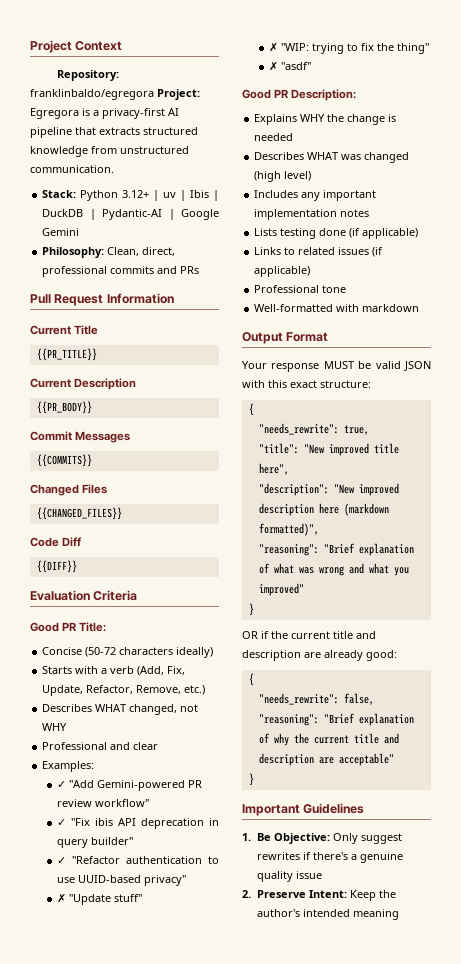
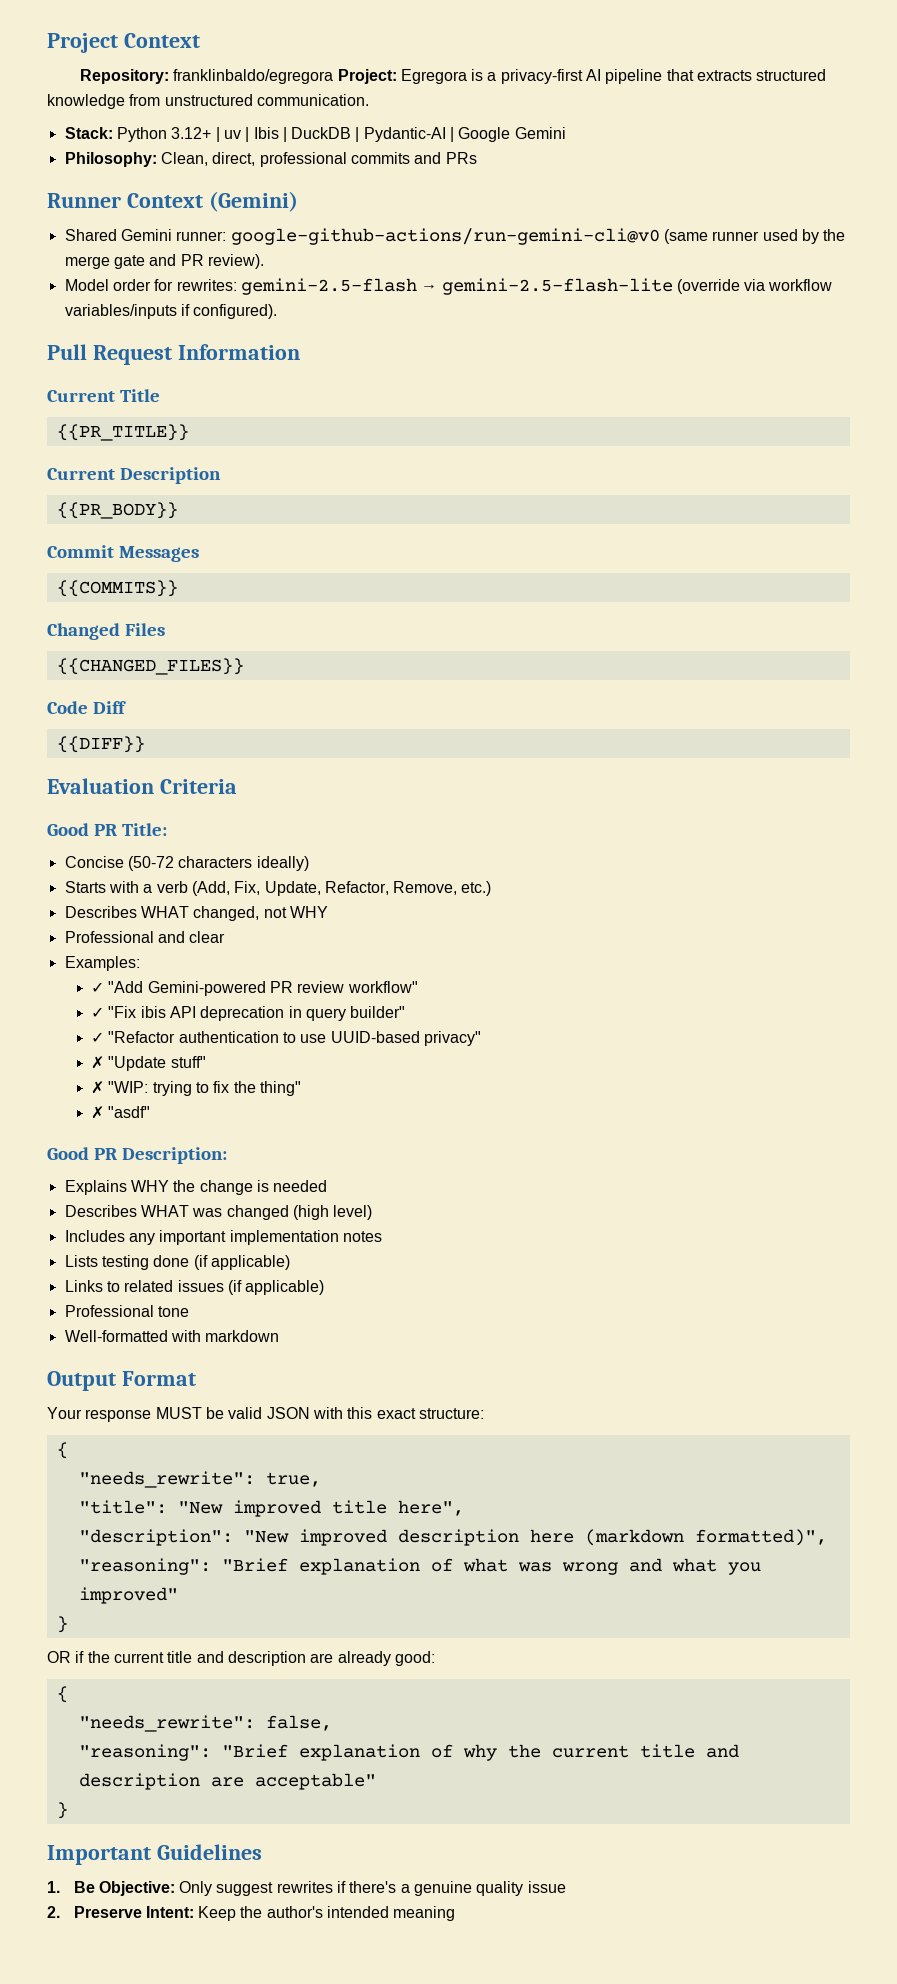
(200, 270) none -> [47,191,298,212] [64,228,846,245] [64,254,264,269] [64,278,833,295] [64,304,278,319] // Runner Context (Gemini) // Shared Gemini runner: google-github-actions/run-gemini-cli@v0 (same runner used by the merge gate and PR review). // Model order for rewrites: gemini-2.5-flash → gemini-2.5-flash-lite (override via workflow variables/inputs if configured).

